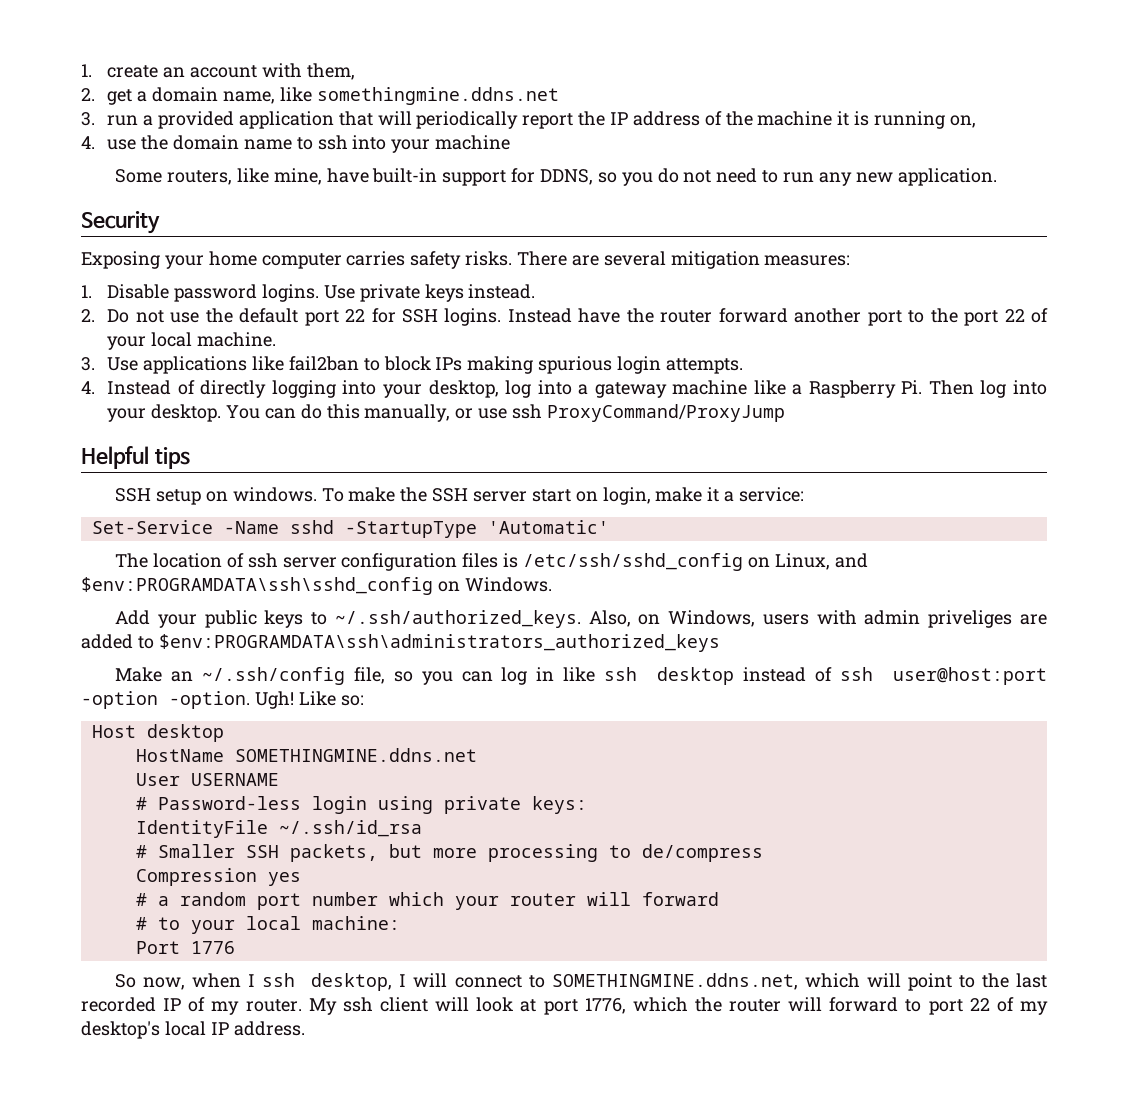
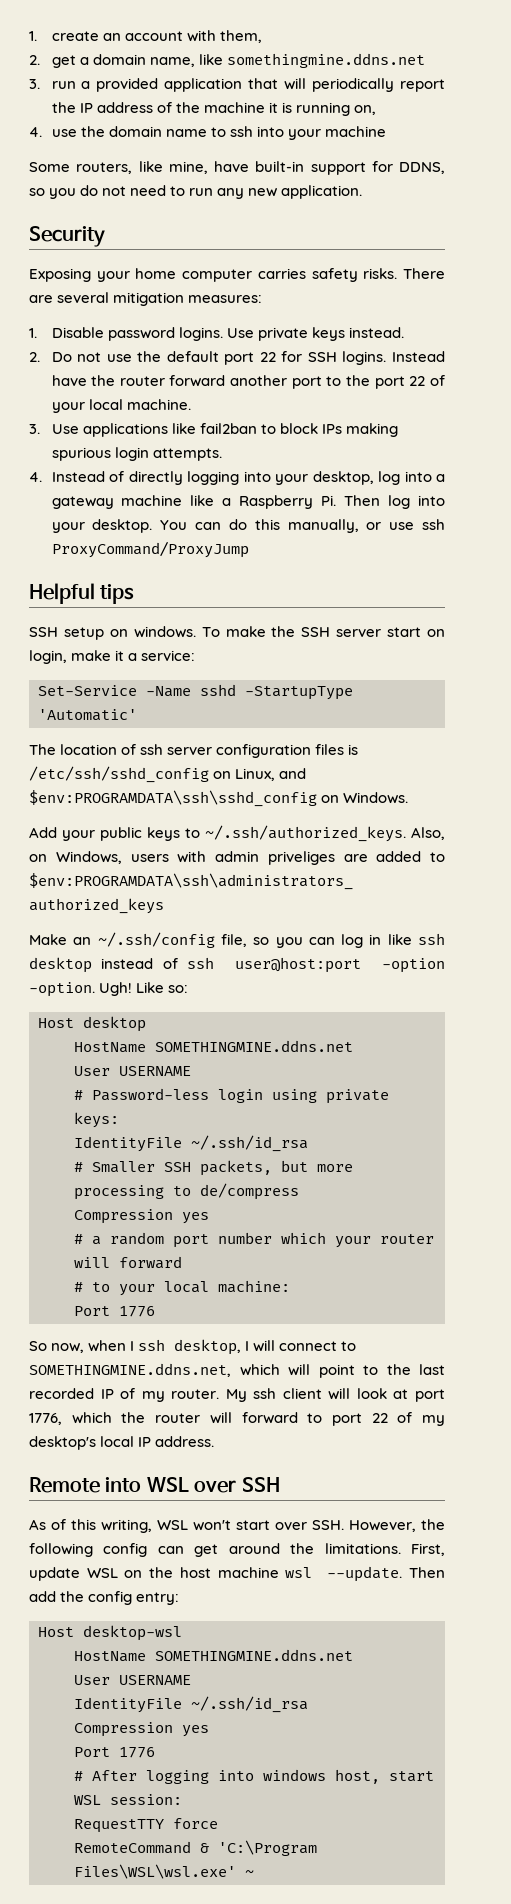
(305, 1028) none -> [29,1477,280,1493] [29,1519,445,1533] [29,1543,446,1557] [29,1566,446,1582] [29,1591,180,1605] [38,1625,182,1641] [74,1649,353,1662] [74,1675,191,1685] [74,1696,308,1713] [74,1722,209,1737] [74,1747,155,1758] [74,1769,434,1784] [74,1794,182,1805] [74,1818,218,1833] [74,1840,317,1856] [74,1864,254,1879] // Remote into WSL over SSH // As of this writing, WSL won't start over SSH. However, the following config can get around the limitations. First, update WSL on the host machine wsl --update. Then add the config entry: // Host desktop-wsl // HostName SOMETHINGMINE.ddns.net // User USERNAME // IdentityFile ~/.ssh/id_rsa // Compression yes // Port 1776 // # After logging into windows host, start WSL session: // RequestTTY force // RemoteCommand & 'C:\Program Files\WSL\wsl.exe' ~

